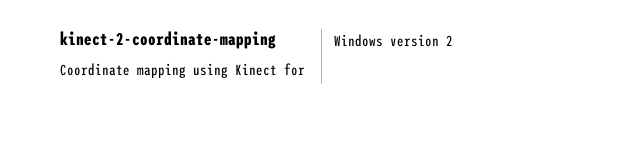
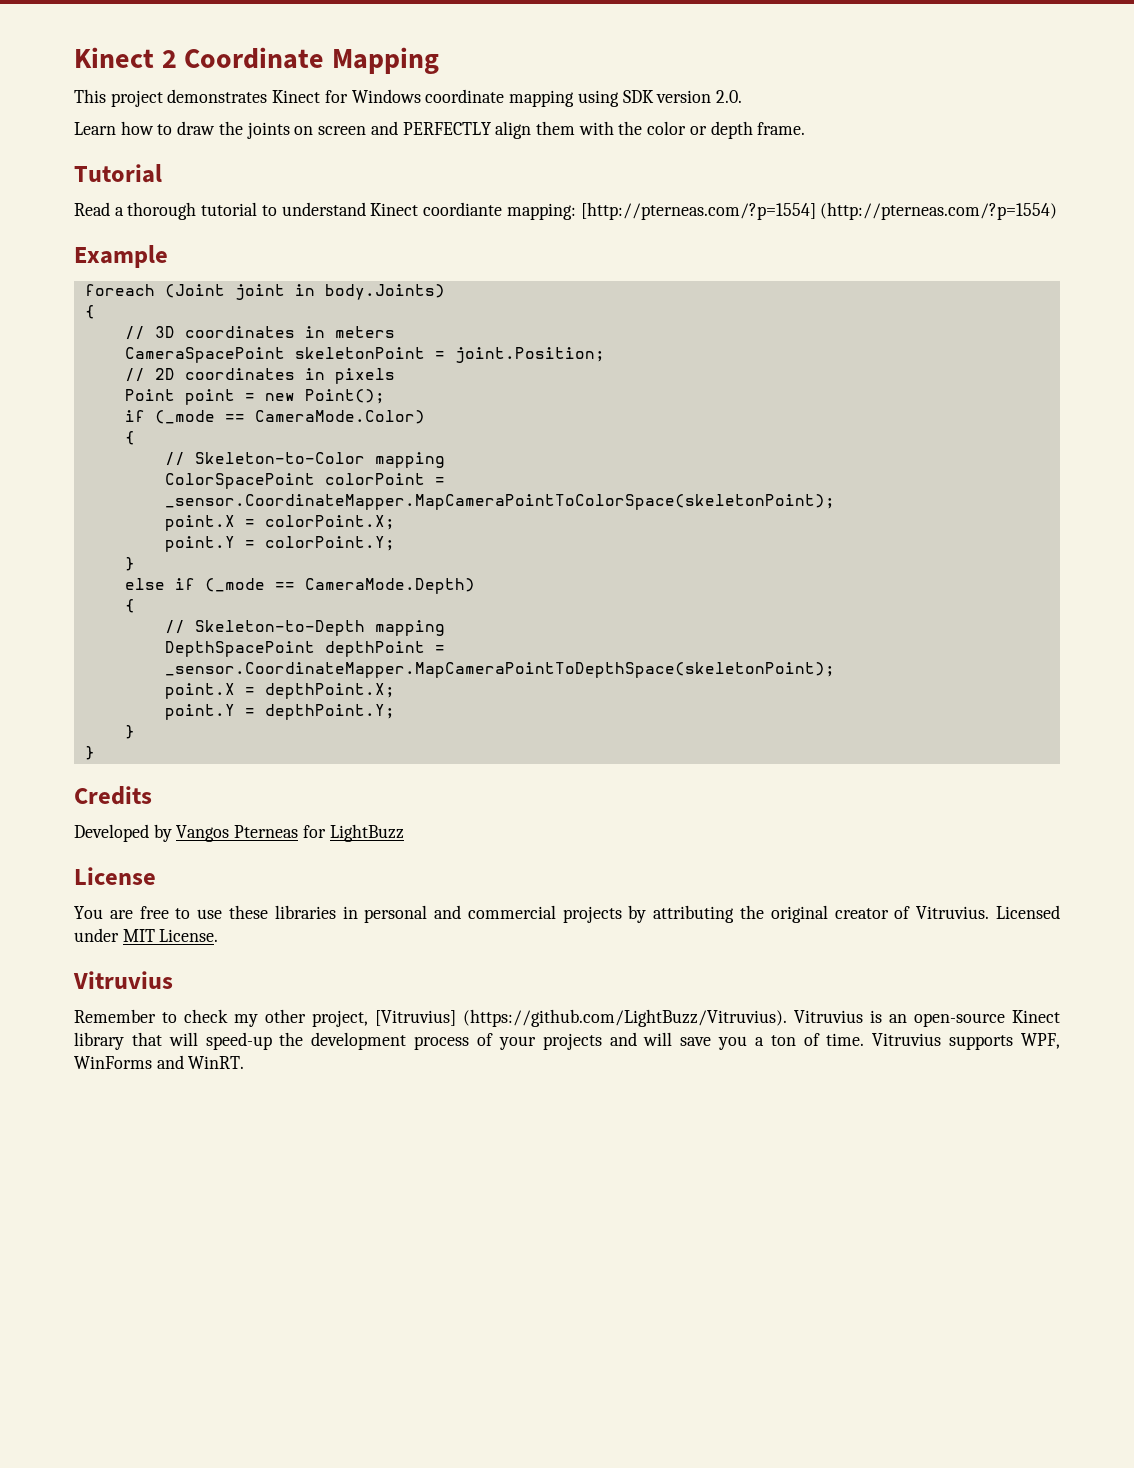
[60,31,276,49] [60,63,305,78] [334,34,453,47] kinect-2-coordinate-mapping // Coordinate mapping using Kinect for Windows version 2 -> [74,47,439,74] [74,89,742,107] [74,121,806,139] [74,164,162,183] [74,202,1058,220] [74,245,168,268] [84,284,445,300] [84,305,95,319] [124,326,395,340] [124,347,605,363] [124,368,395,384] [124,389,385,405] [124,410,425,424] [124,431,135,445] [164,452,445,468] [164,473,445,489] [164,494,835,510] [164,515,395,531] [164,536,395,552] [124,557,135,571] [124,578,475,594] [124,599,135,613] [164,620,445,636] [164,641,445,657] [164,662,835,678] [164,683,395,699] [164,704,395,720] [124,725,135,739] [84,746,95,760] [74,786,152,805] [74,824,404,842] [74,867,156,885] [74,905,1060,923] [74,928,219,942] [73,971,173,989] [74,1009,1060,1027] [74,1032,1061,1050] [74,1055,245,1069] Kinect 2 Coordinate Mapping // This project demonstrates Kinect for Windows coordinate mapping using SDK version 2.0. // Learn how to draw the joints on screen and PERFECTLY align them with the color or depth frame. // Tutorial // Read a thorough tutorial to understand Kinect coordiante mapping: [http://pterneas.com/?p=1554] (http://pterneas.com/?p=1554) // Example // foreach (Joint joint in body.Joints) // { // // 3D coordinates in meters // CameraSpacePoint skeletonPoint = joint.Position; // // 2D coordinates in pixels // Point point = new Point(); // if (_mode == CameraMode.Color) // { // // Skeleton-to-Color mapping // ColorSpacePoint colorPoint = _sensor.CoordinateMapper.MapCameraPointToColorSpace(skeletonPoint); // point.X = colorPoint.X; // point.Y = colorPoint.Y; // } // else if (_mode == CameraMode.Depth) // { // // Skeleton-to-Depth mapping // DepthSpacePoint depthPoint = _sensor.CoordinateMapper.MapCameraPointToDepthSpace(skeletonPoint); // point.X = depthPoint.X; // point.Y = depthPoint.Y; // } // } // Credits // Developed by Vangos Pterneas for LightBuzz // License // You are free to use these libraries in personal and commercial projects by attributing the original creator of Vitruvius. Licensed under MIT License. // Vitruvius // Remember to check my other project, [Vitruvius] (https://github.com/LightBuzz/Vitruvius). Vitruvius is an open-source Kinect library that will speed-up the development process of your projects and will save you a ton of time. Vitruvius supports WPF, WinForms and WinRT.

